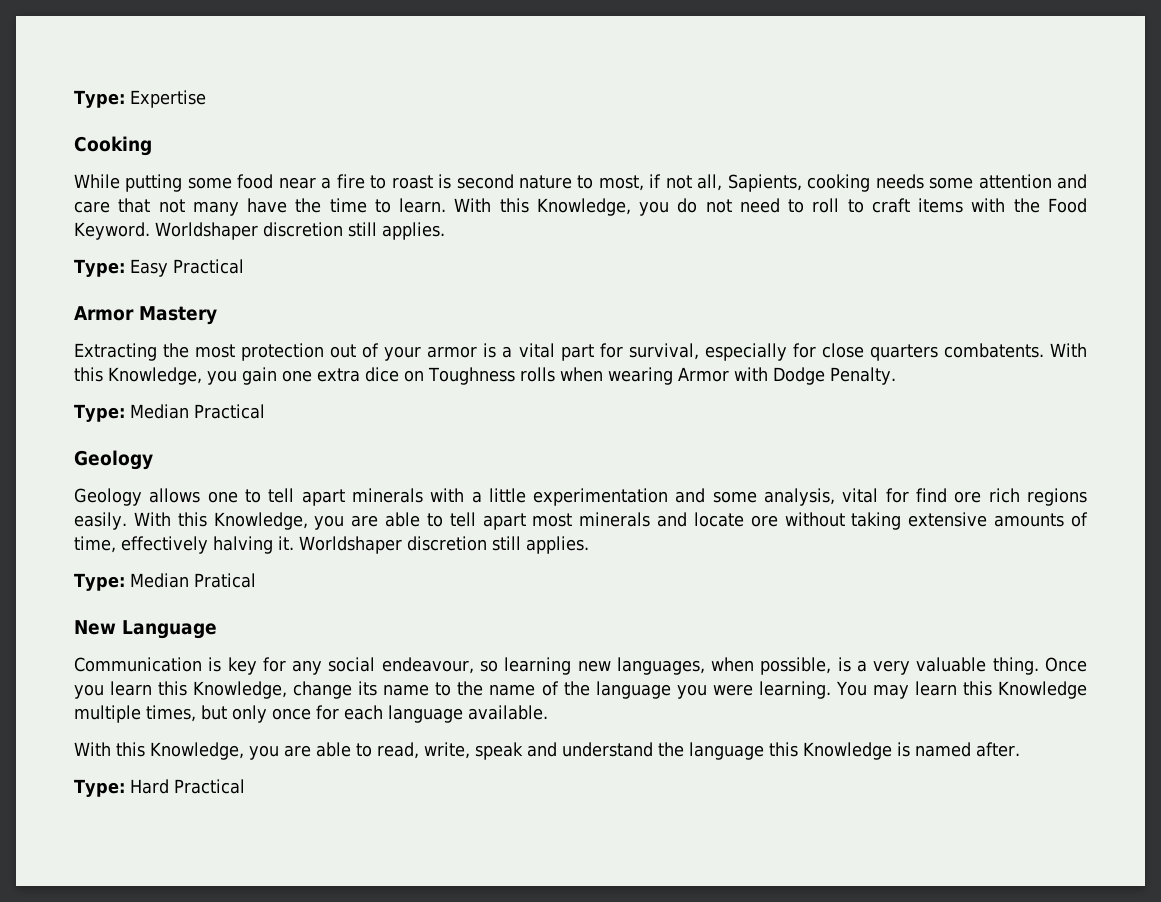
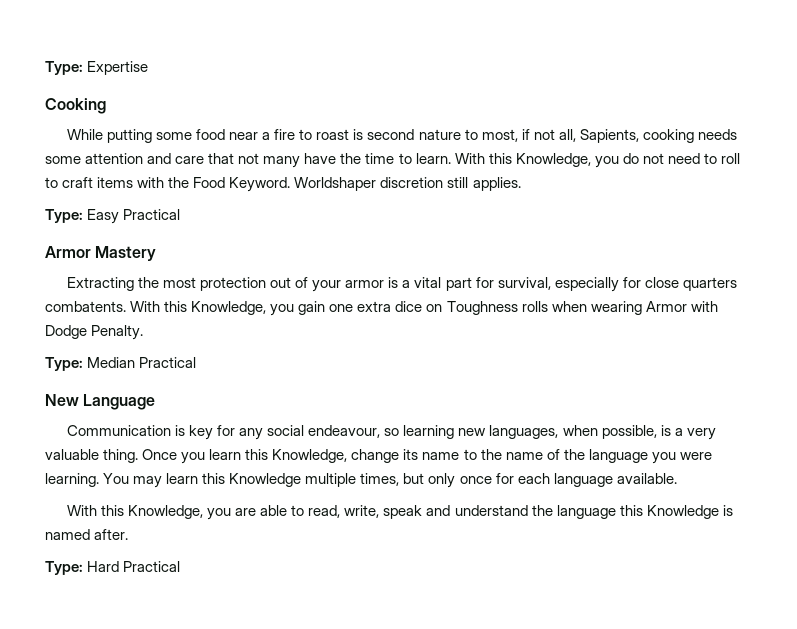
[74,450,153,470] [74,488,1087,506] [74,512,1088,530] [74,536,589,554] [74,573,256,591] // Geology // Geology allows one to tell apart minerals with a little experimentation and some analysis, vital for find ore rich regions easily. With this Knowledge, you are able to tell apart most minerals and locate ore without taking extensive amounts of time, effectively halving it. Worldshaper discretion still applies. // Type: Median Pratical -> (197, 362) none

